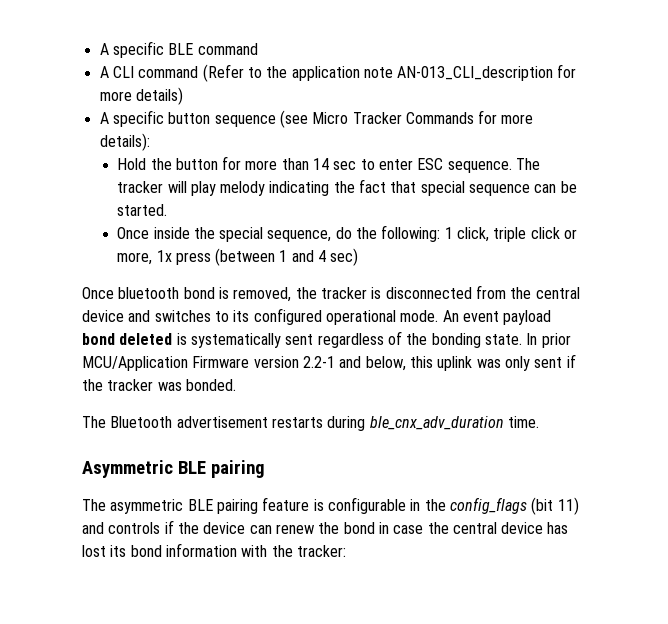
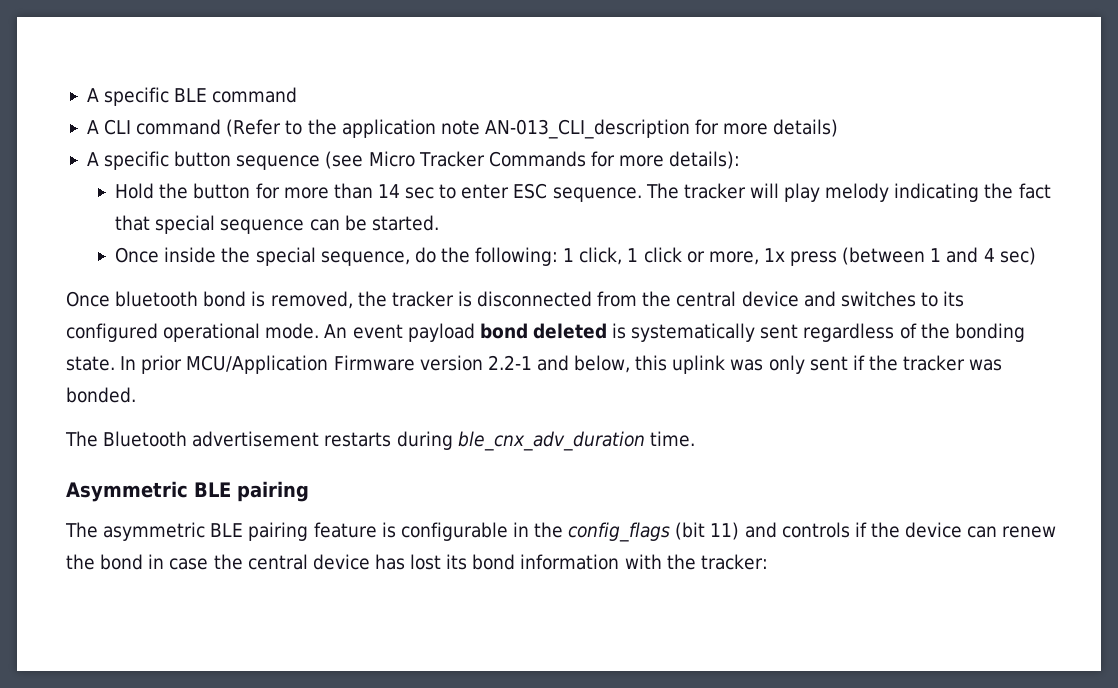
[493,227,527,242] triple -> [627,248,639,262] 1

